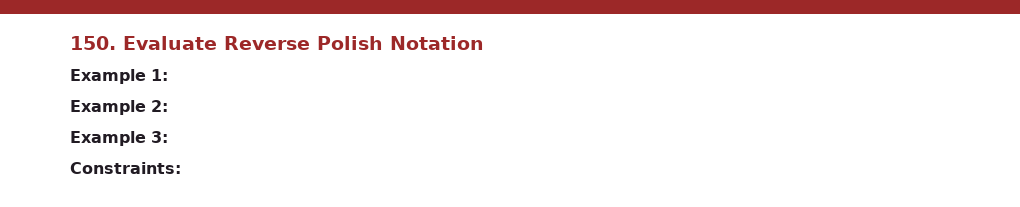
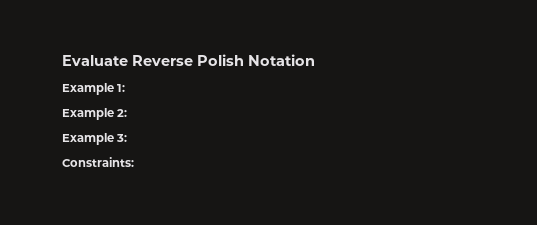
[70,36,116,50] 150. -> (62, 60) none

